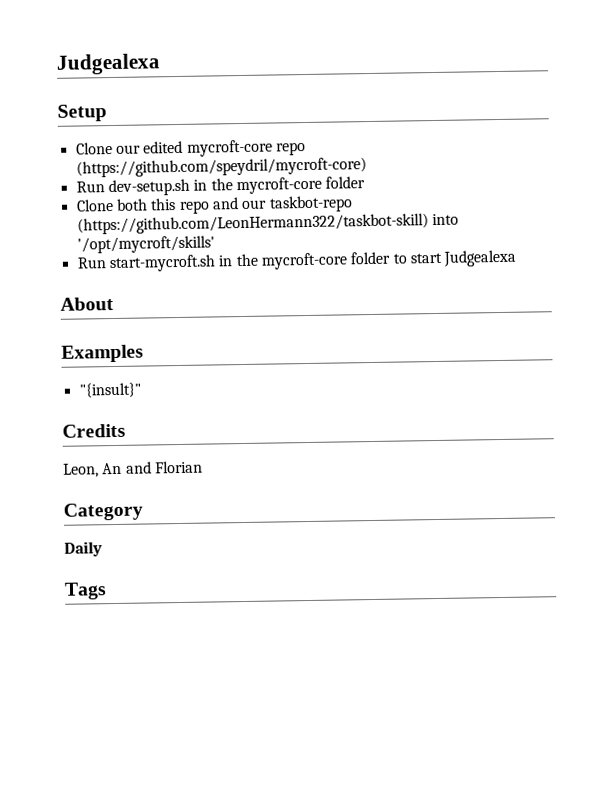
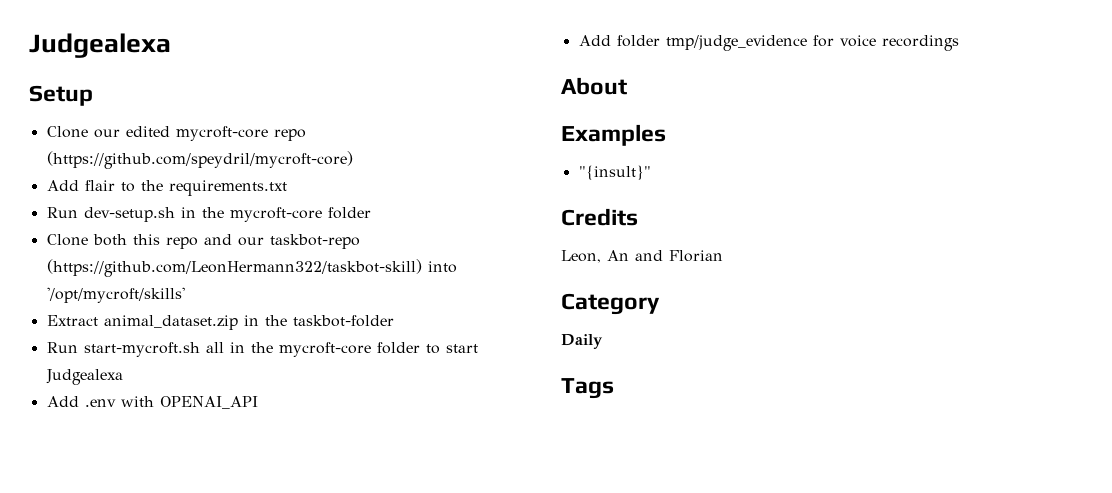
(367, 167) none -> [46,180,287,196] // Add flair to the requirements.txt
(215, 244) none -> [46,315,394,330] // Extract animal_dataset.zip in the taskbot-folder
(216, 263) none -> [205,342,224,353] all
(518, 258) none -> [46,396,258,409] [578,35,959,51] // Add .env with OPENAI_API // Add folder tmp/judge_evidence for voice recordings

